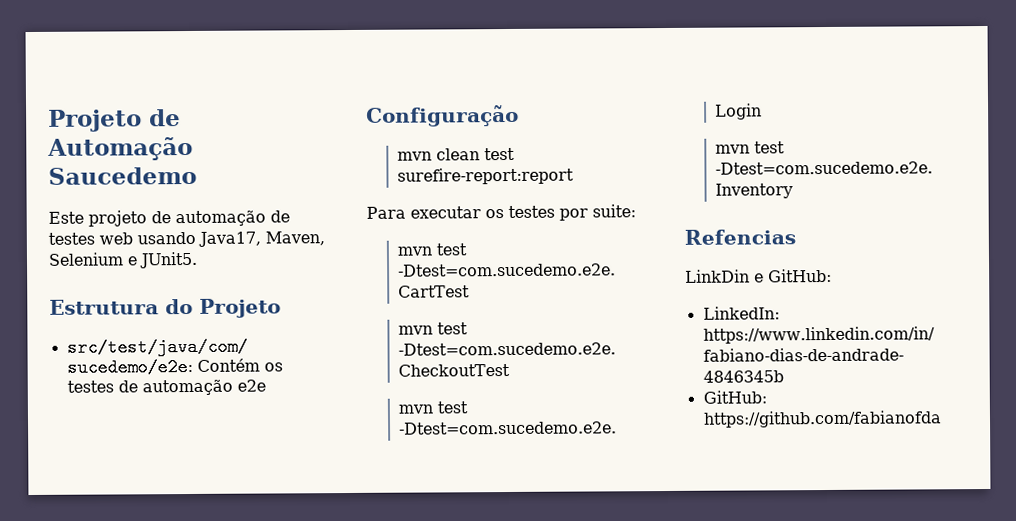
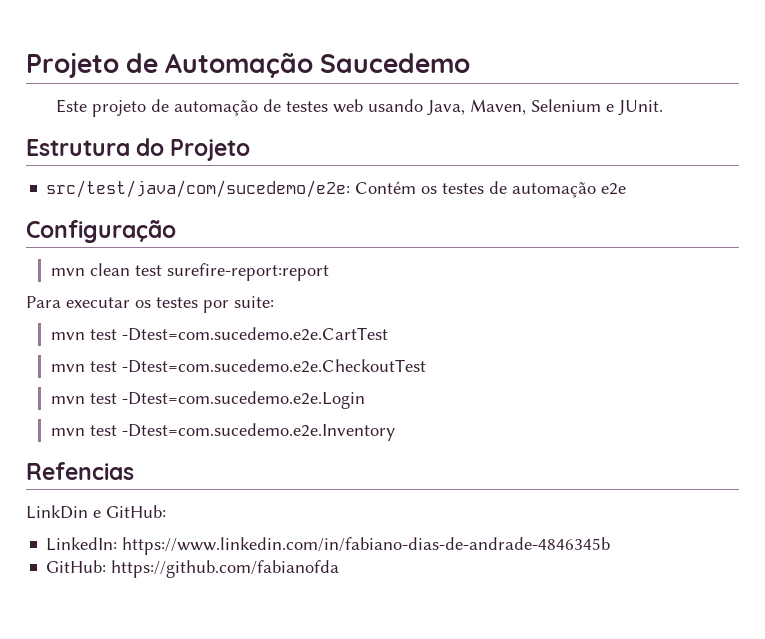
[198,231,261,247] Java17, -> [426,100,465,116] Java,
[139,251,198,269] JUnit5. -> [617,100,663,116] JUnit.

